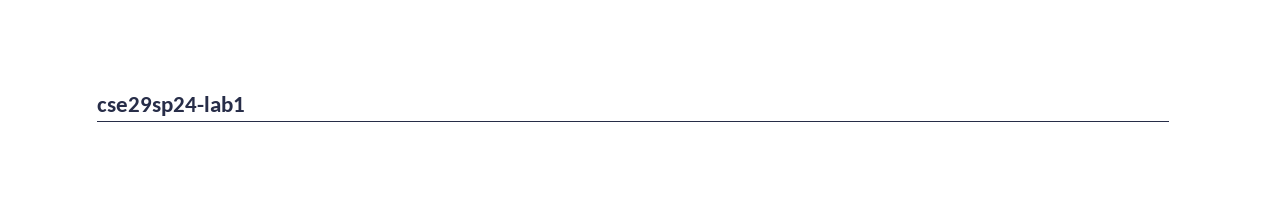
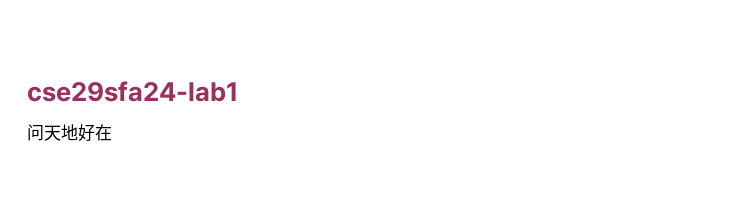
[97,96,245,116] cse29sp24-lab1 -> [27,81,238,102] [27,124,112,142] cse29sfa24-lab1 // 问天地好在

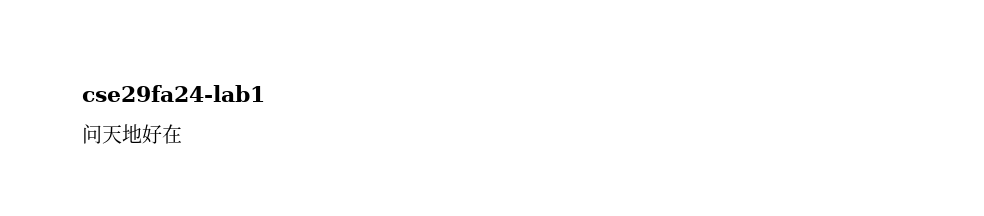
[27,81,238,102] cse29sfa24-lab1 -> [82,85,265,102] cse29fa24-lab1

